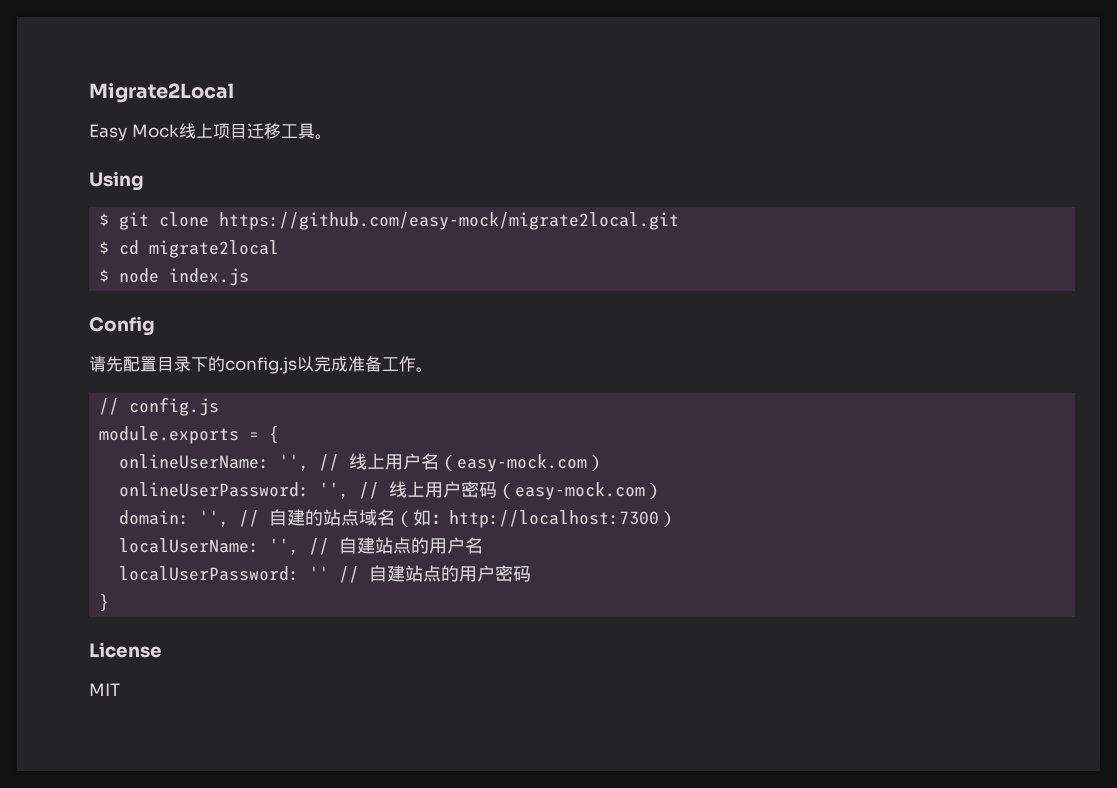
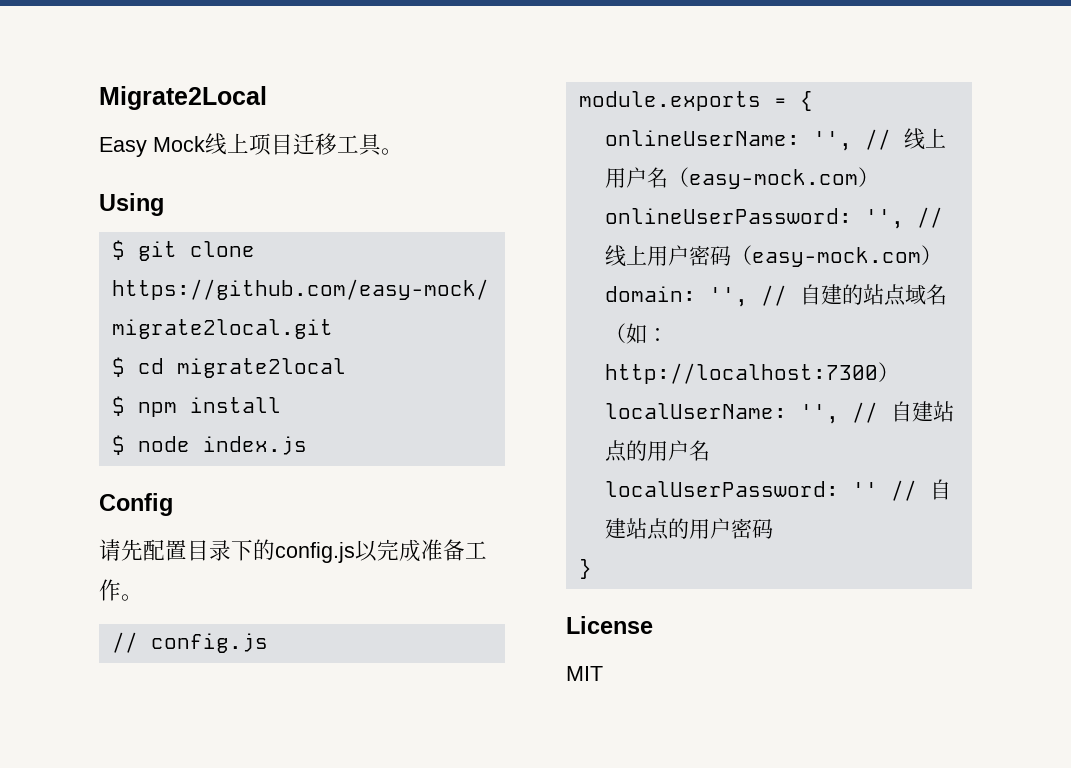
(280, 249) none -> [111,396,281,417] // $ npm install

